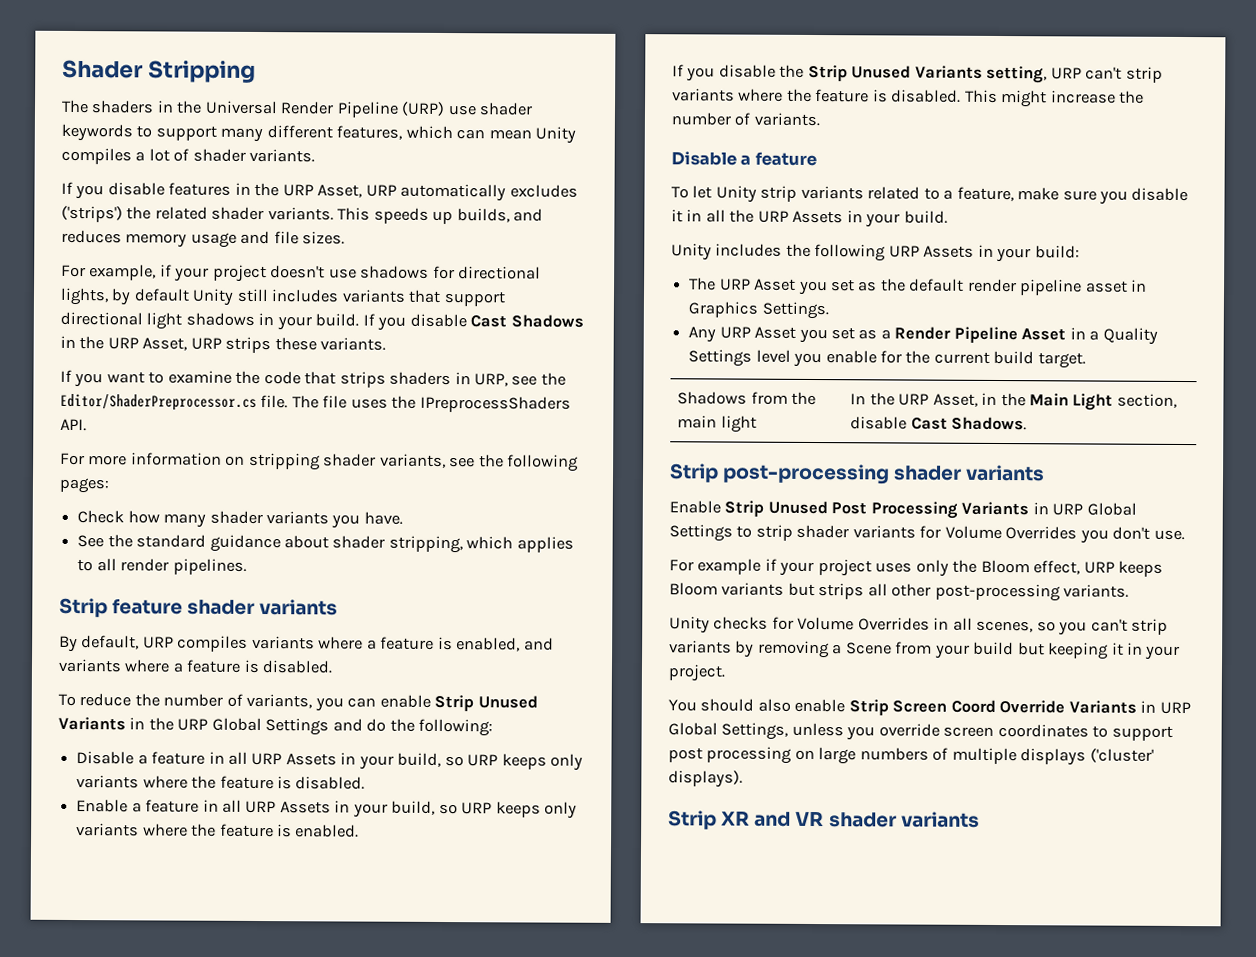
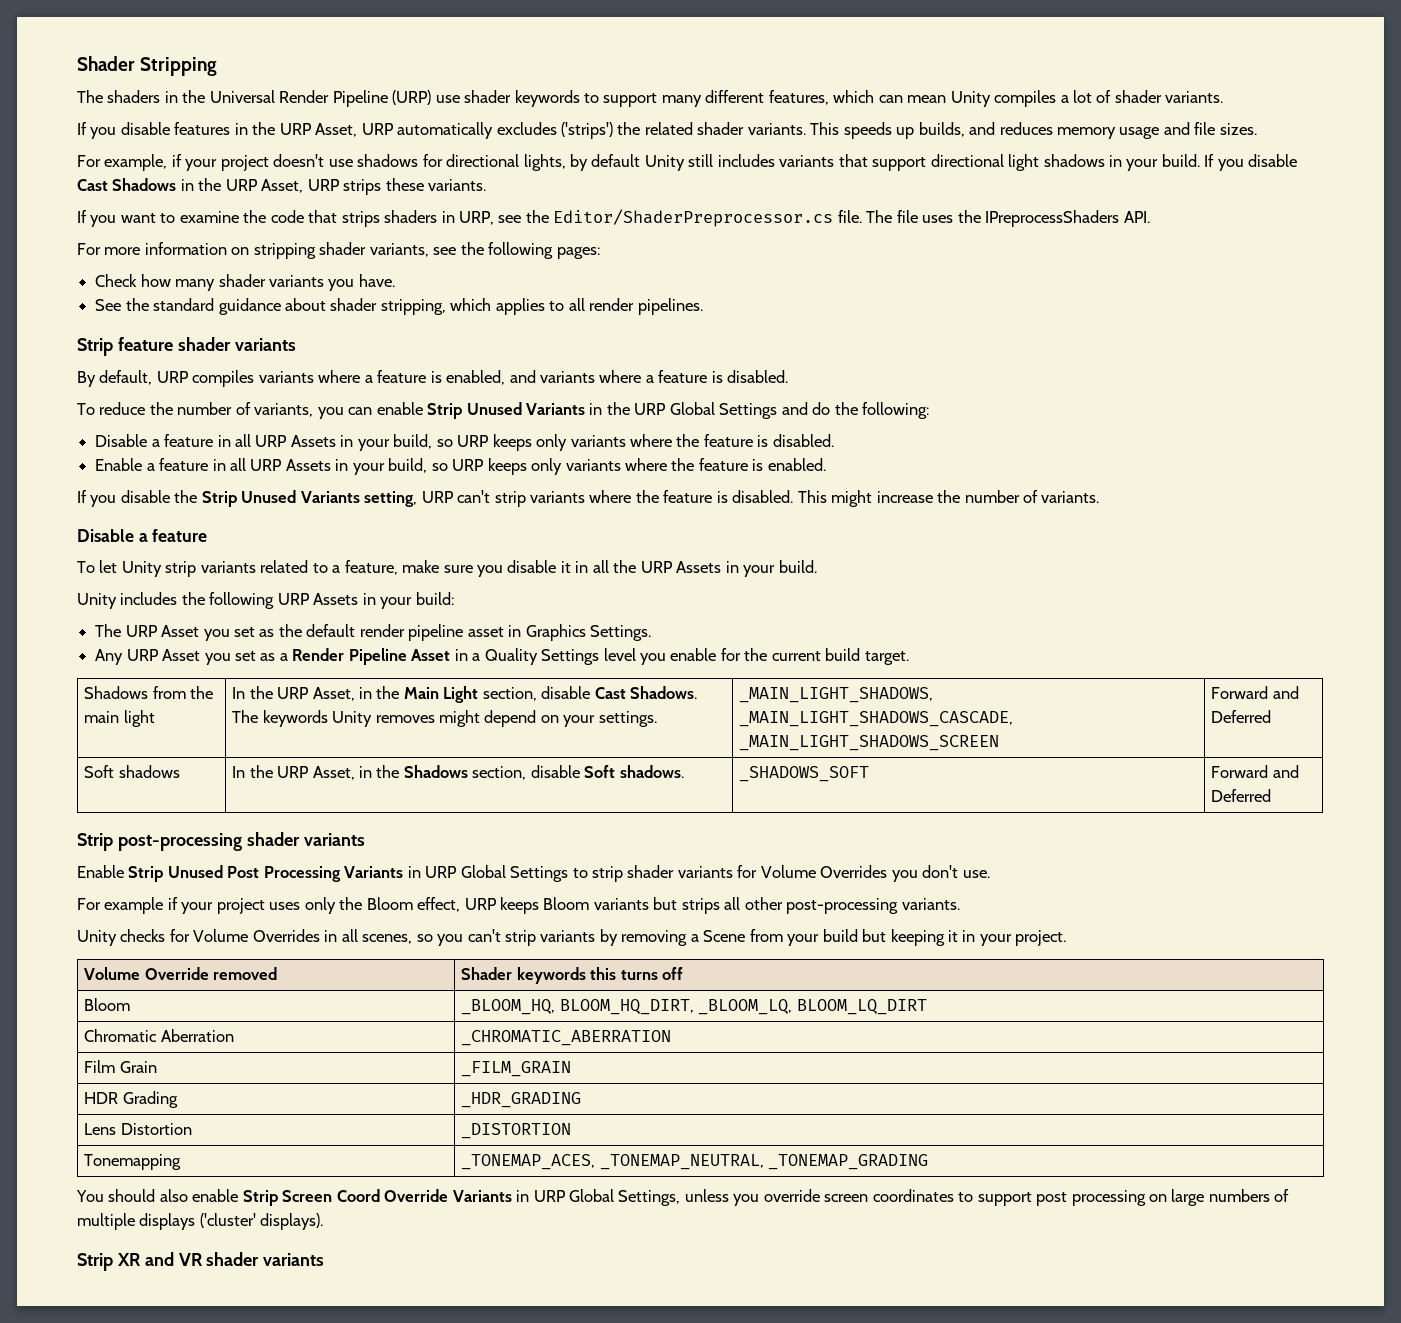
(1028, 423) none -> [232,710,657,727] [739,687,934,703] [739,711,1014,727] [739,735,1000,751] [1211,686,1299,699] [1211,710,1272,723] [84,765,180,778] [232,765,684,780] [739,766,870,782] [1211,765,1299,778] [1211,789,1272,802] The keywords Unity removes might depend on your settings. | _MAIN_LIGHT_SHADOWS, _MAIN_LIGHT_SHADOWS_CASCADE, _MAIN_LIGHT_SHADOWS_SCREEN | Forward and Deferred // Soft shadows | In the URP Asset, in the Shadows section, disable Soft shadows. | _SHADOWS_SOFT | Forward and Deferred
(725, 673) none -> [84,967,278,980] [461,967,684,984] [84,998,131,1011] [461,999,927,1015] [84,1029,234,1042] [461,1030,672,1046] [84,1060,157,1073] [461,1061,572,1077] [84,1091,178,1108] [461,1092,582,1108] [84,1123,192,1135] [461,1123,572,1139] [84,1154,182,1170] [461,1154,929,1170] // Volume Override removed | Shader keywords this turns off // Bloom | _BLOOM_HQ, BLOOM_HQ_DIRT, _BLOOM_LQ, BLOOM_LQ_DIRT // Chromatic Aberration | _CHROMATIC_ABERRATION // Film Grain | _FILM_GRAIN // HDR Grading | _HDR_GRADING // Lens Distortion | _DISTORTION // Tonemapping | _TONEMAP_ACES, _TONEMAP_NEUTRAL, _TONEMAP_GRADING

